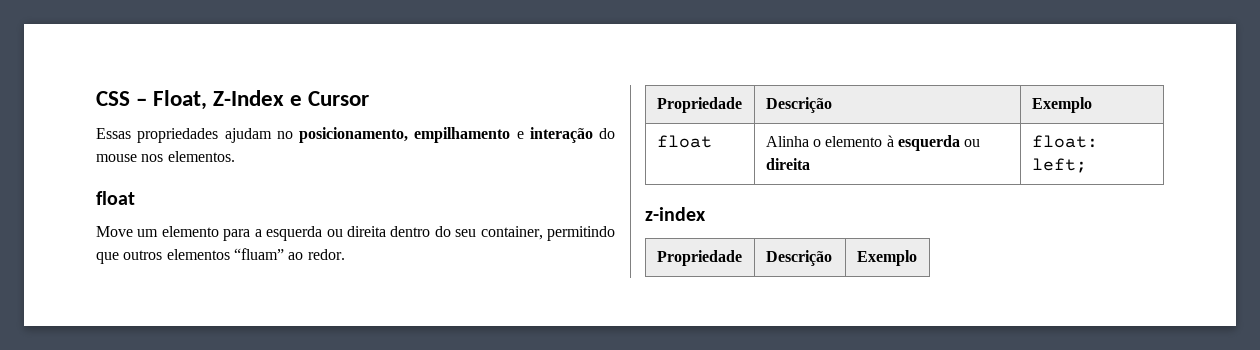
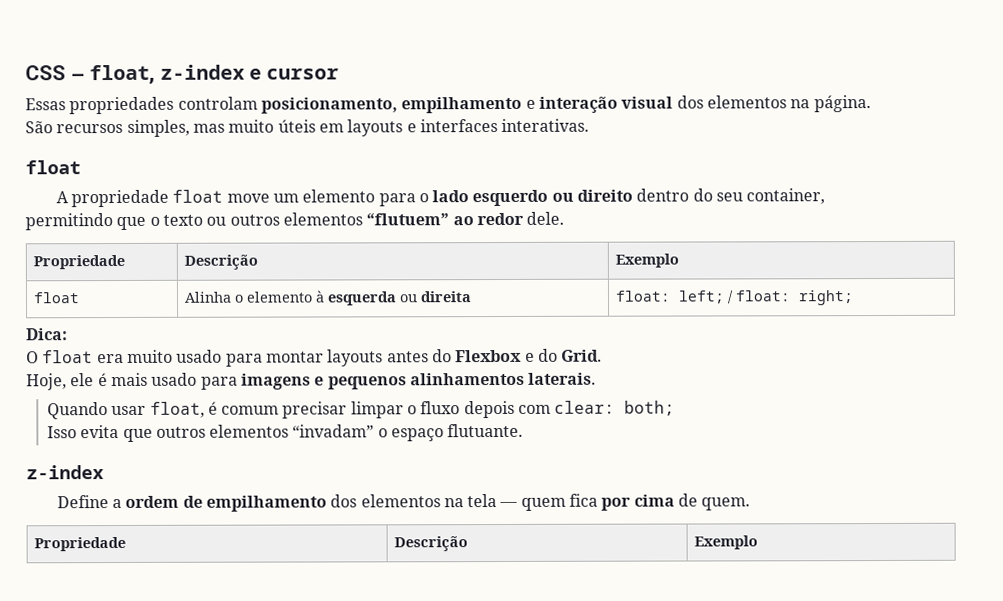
[153,90,370,110] Float, Z-Index e Cursor -> [89,64,339,85] float, z-index e cursor
[224,128,293,143] ajudam no -> [177,96,258,110] controlam
[599,128,615,139] [96,151,235,162] [96,191,135,205] [96,226,386,241] do mouse nos elementos. // float // Move um elemento para a esquerda ou direita -> [621,95,871,113] [25,118,590,137] [25,160,81,175] [55,189,634,208] visual dos elementos na página. // São recursos simples, mas muito úteis em layouts e interfaces interativas. // float // A propriedade float move um elemento para o lado esquerdo ou direito
(543, 233) none -> (826, 196) //
[123,248,345,260] outros elementos “fluam” ao redor. -> [149,211,565,226] o texto ou outros elementos “flutuem” ao redor dele.
[645,207,706,221] // z-index -> [727,290,855,306] [26,328,68,341] [26,348,603,367] [26,372,597,391] [46,400,676,420] [46,423,524,442] [26,465,104,480] [56,493,751,512] / float: right; // Dica: // O float era muito usado para montar layouts antes do Flexbox e do Grid. // Hoje, ele é mais usado para imagens e pequenos alinhamentos laterais. // Quando usar float, é comum precisar limpar o fluxo depois com clear: both; // Isso evita que outros elementos “invadam” o espaço flutuante. // z-index // Define a ordem de empilhamento dos elementos na tela — quem fica por cima de quem.

